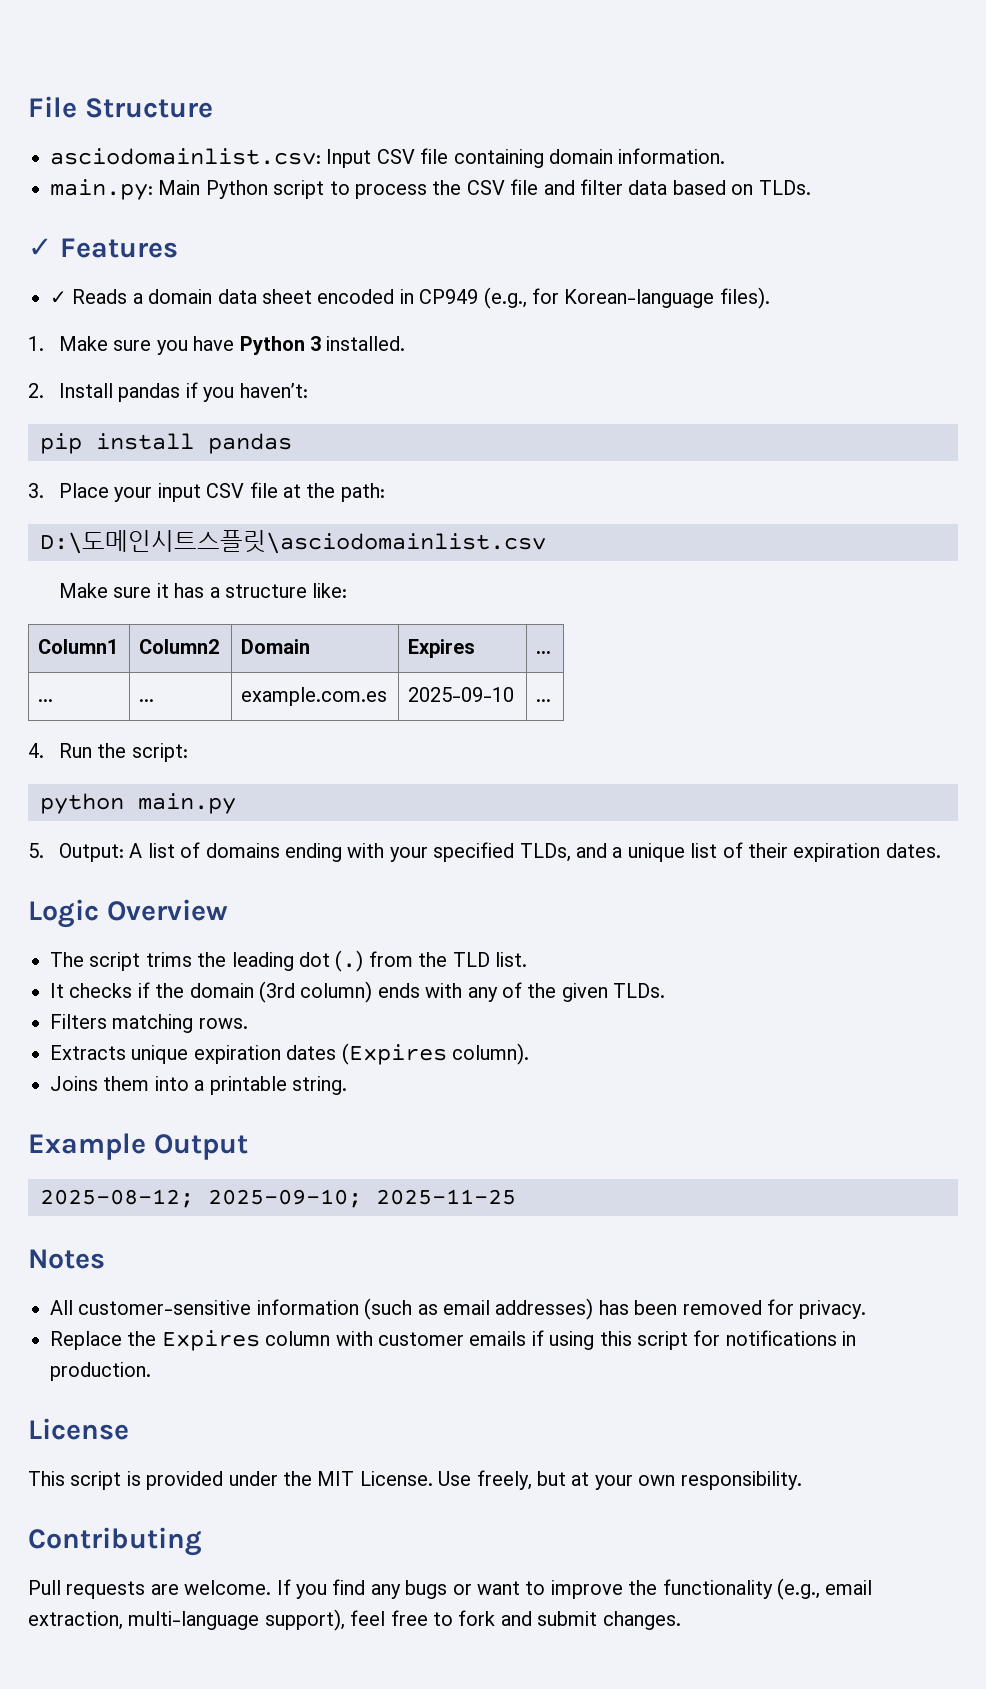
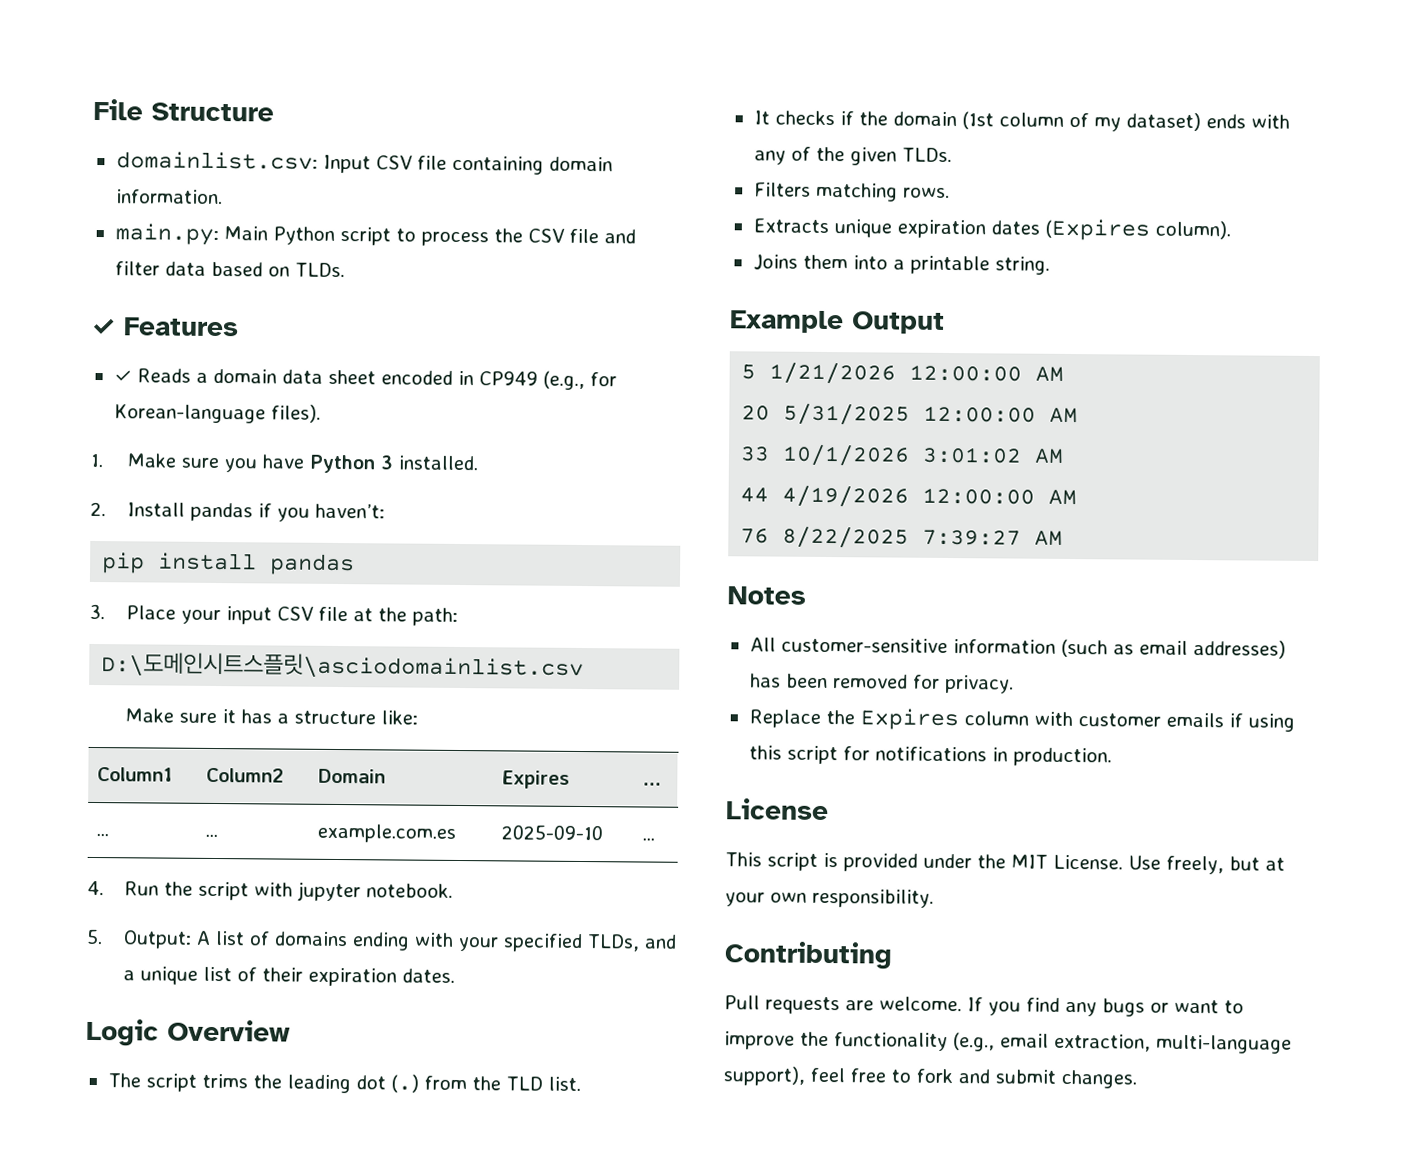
[50,148,321,165] asciodomainlist.csv: -> [115,151,318,170] domainlist.csv:
[131,743,188,762] [40,793,236,814] script: // python main.py -> [197,881,453,902] script with jupyter notebook.
[259,981,373,1003] (3rd column) -> [961,111,1201,132] (1st column of my dataset)
[40,1189,516,1208] 2025-08-12; 2025-09-10; 2025-11-25 -> [741,362,1065,385] [741,403,1079,426] [740,444,1065,467] [740,485,1078,508] [740,526,1064,549] 5 1/21/2026 12:00:00 AM // 20 5/31/2025 12:00:00 AM // 33 10/1/2026 3:01:02 AM // 44 4/19/2026 12:00:00 AM // 76 8/22/2025 7:39:27 AM

